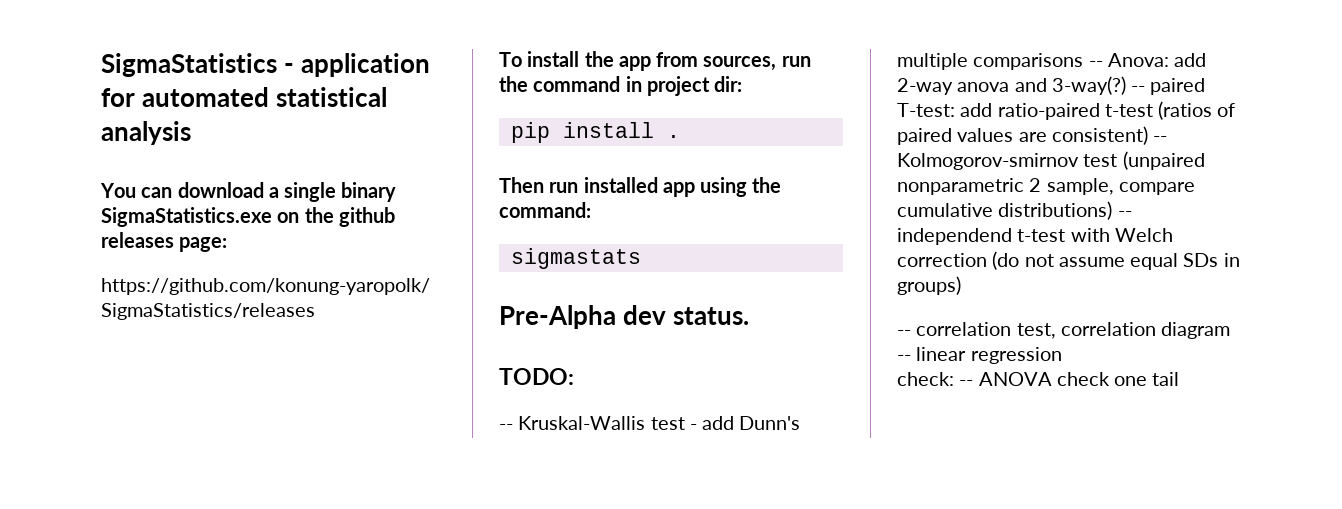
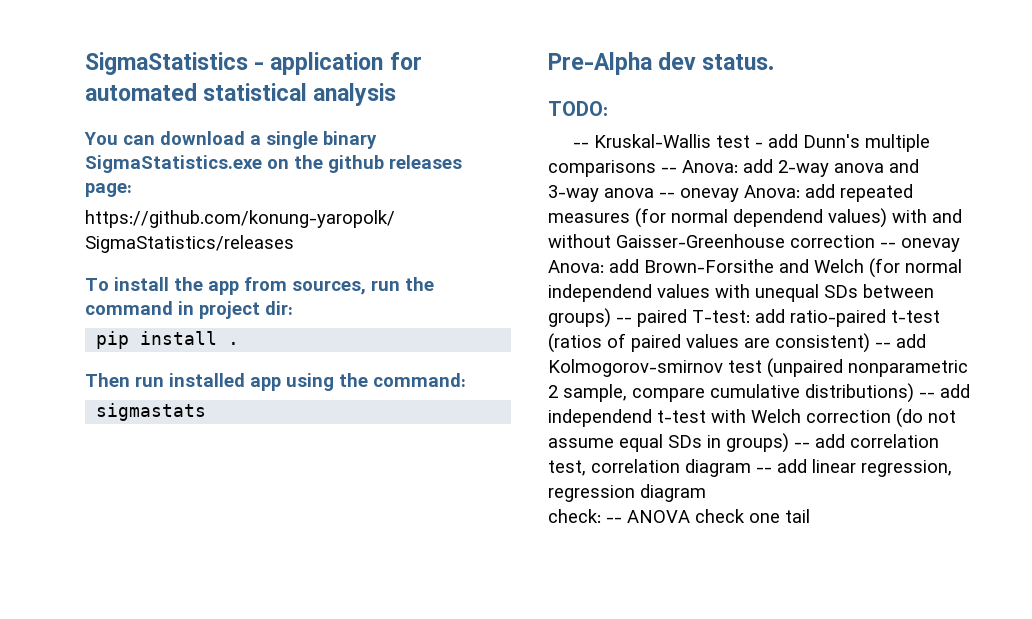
[1051,76,1126,95] 3-way(?) -> [548,184,913,202] [548,208,962,228] [548,234,960,252] [548,258,962,278] [548,284,934,302] [548,308,611,328] 3-way anova -- onevay Anova: add repeated measures (for normal dependend values) with and without Gaisser-Greenhouse correction -- onevay Anova: add Brown-Forsithe and Welch (for normal independend values with unequal SDs between groups)
(1168, 139) none -> [896,334,926,348] add
(1132, 214) none -> [940,384,970,398] add
[897,330,911,336] // -- -> [794,434,845,448] -- add
[916,347,967,361] linear -> [777,459,952,477] add linear regression,
(1062, 355) none -> [640,484,706,502] diagram

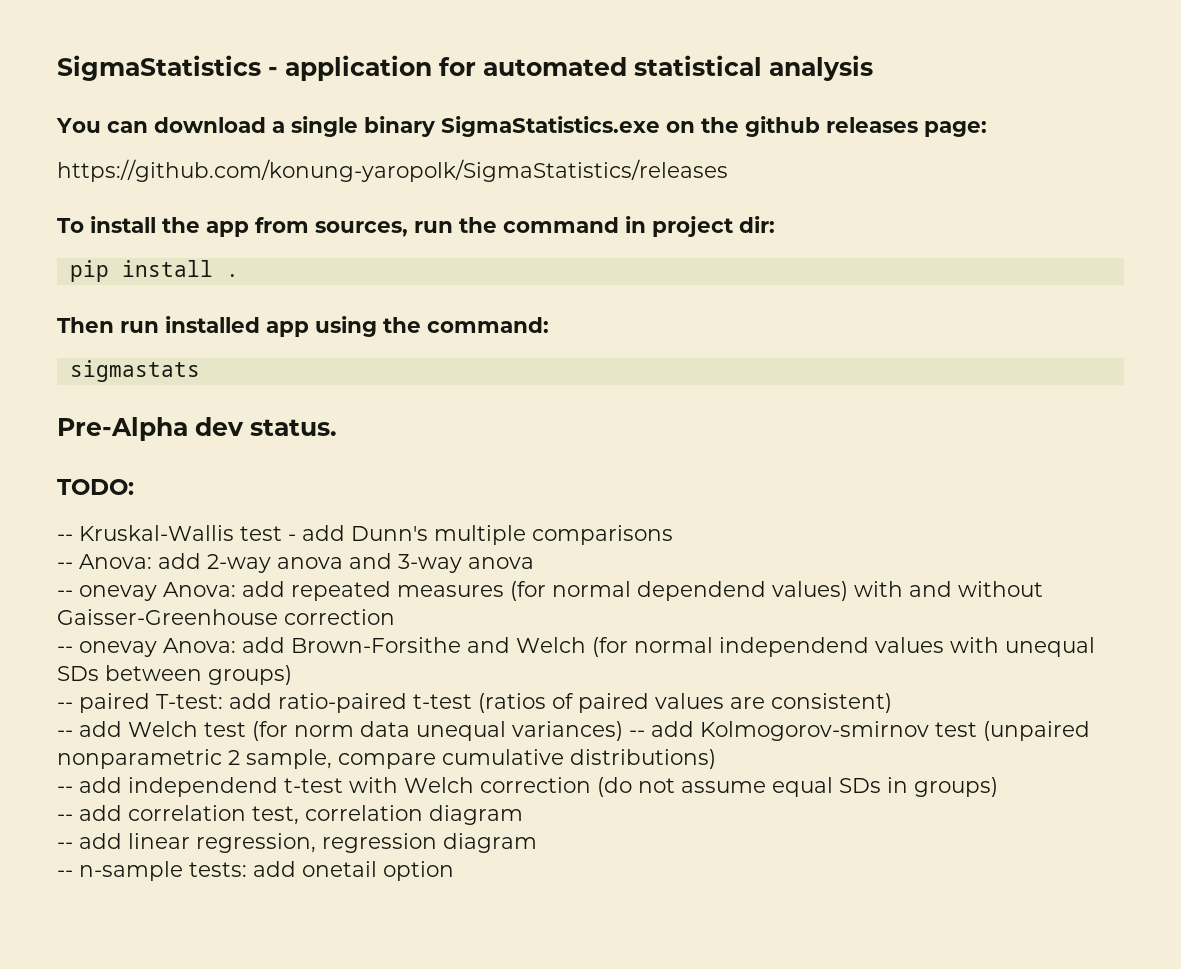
(656, 168) none -> (673, 535) //
(654, 193) none -> (534, 563) //
(875, 241) none -> (395, 617) //
(611, 318) none -> (292, 675) //
(870, 343) none -> [57,721,623,741] // -- add Welch test (for norm data unequal variances)
(914, 393) none -> (716, 759) //
(789, 443) none -> (998, 787) //
(751, 468) none -> (523, 815) //
[548,509,810,523] check: -- ANOVA check one tail -> [57,861,454,881] -- n-sample tests: add onetail option

